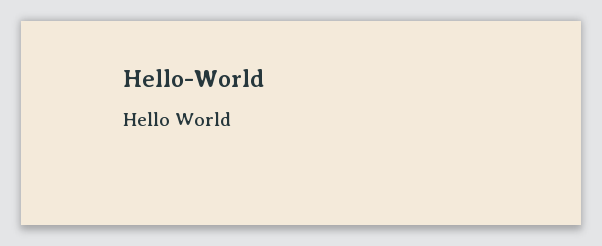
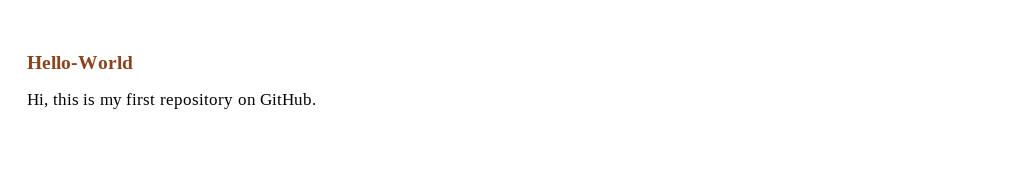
[123,112,232,126] Hello World -> [27,93,317,109] Hi, this is my first repository on GitHub.

